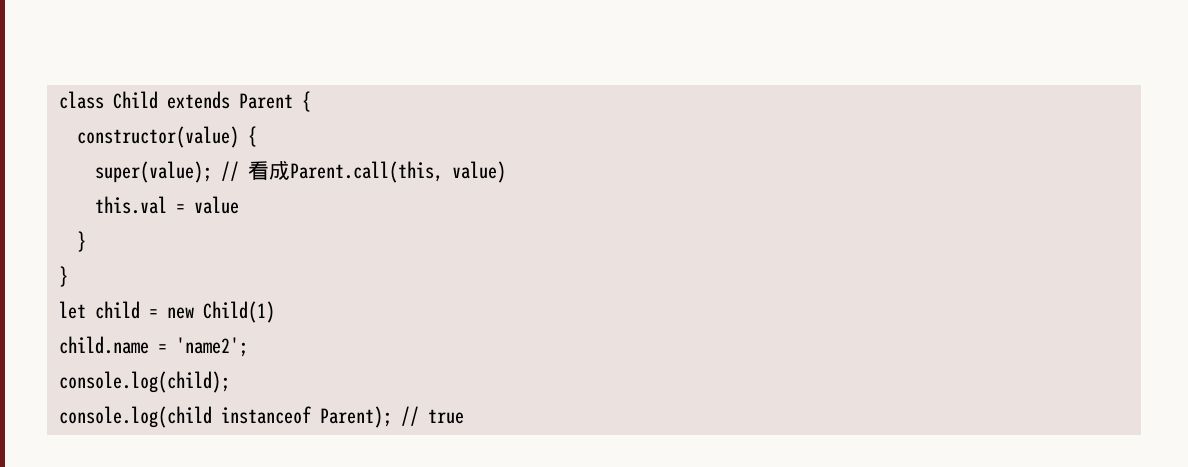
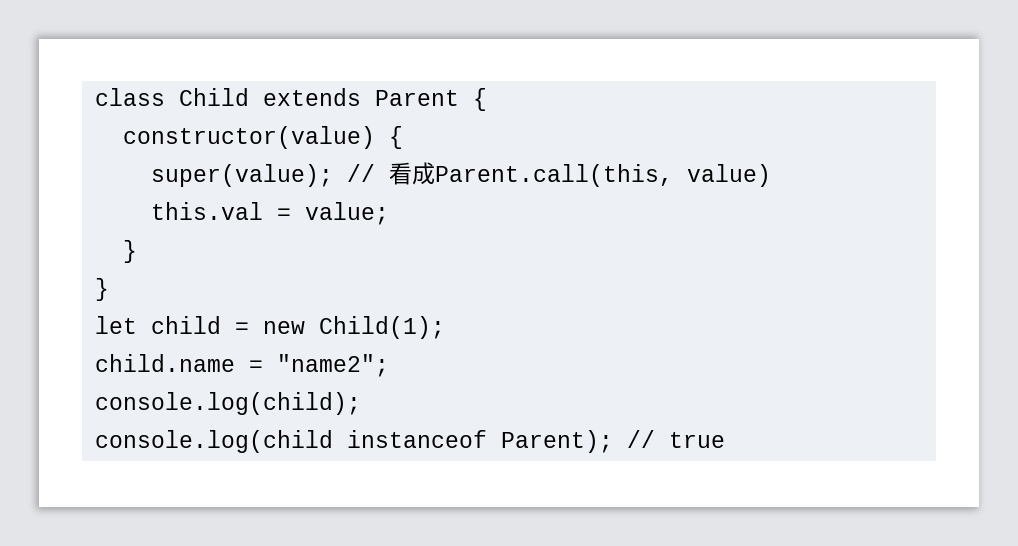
[194,196,239,214] value -> [304,202,389,225] value;
[203,301,275,323] Child(1) -> [318,316,445,339] Child(1);
[176,337,248,357] 'name2'; -> [276,354,389,377] "name2";

